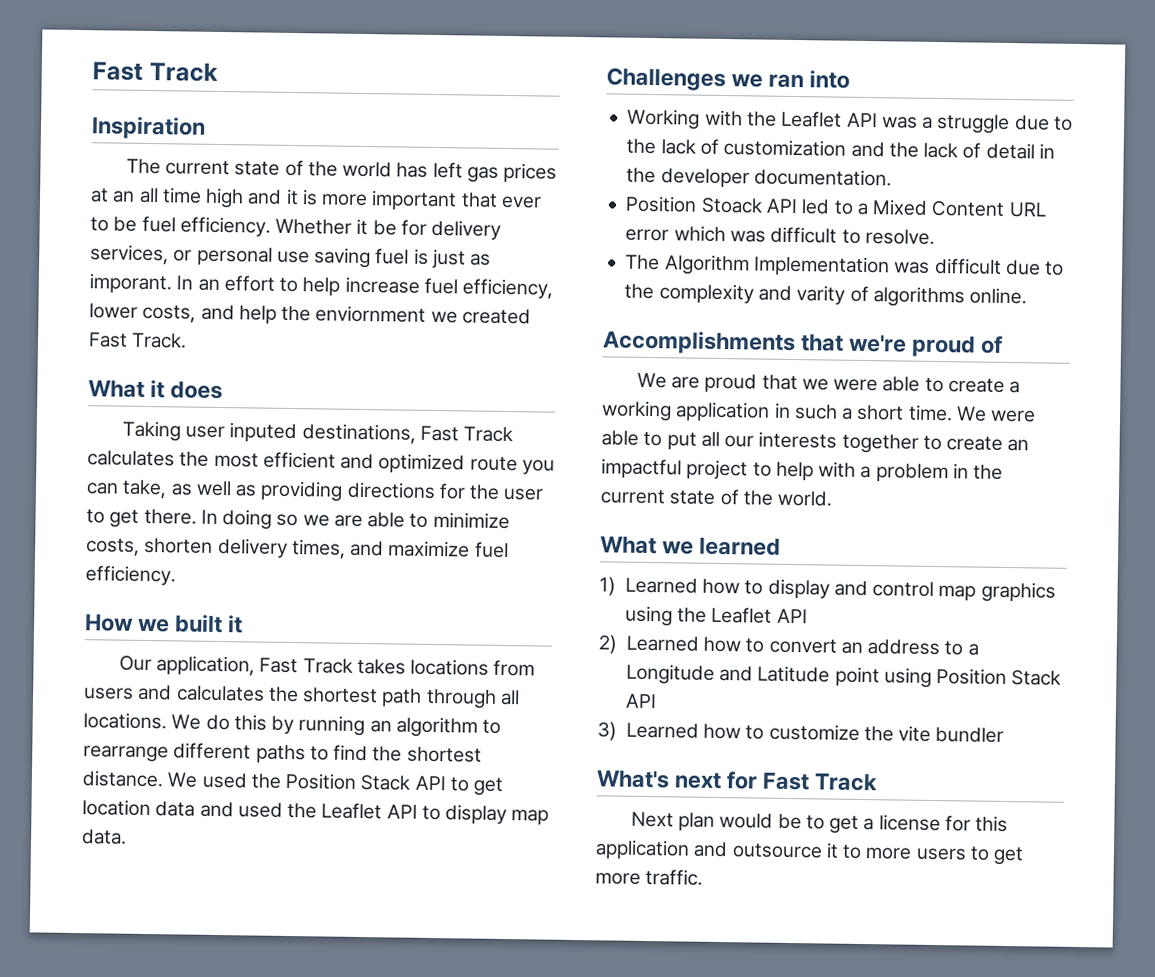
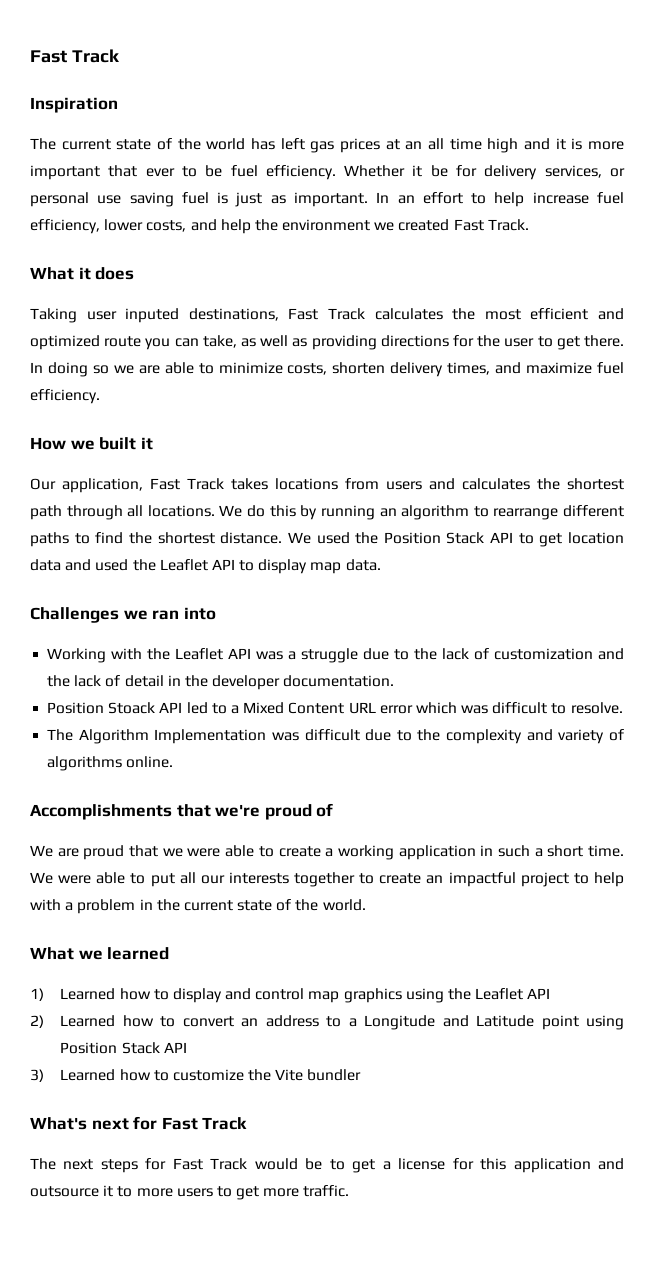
[89,273,172,294] imporant. -> [293,192,368,207] important.
[315,305,427,323] enviornment -> [282,219,371,231] environment
[796,285,846,305] varity -> [558,729,605,744] variety
[898,725,932,742] vite -> [275,1069,304,1081] Vite
[630,811,716,831] Next plan -> [30,1158,248,1173] The next steps for Fast Track

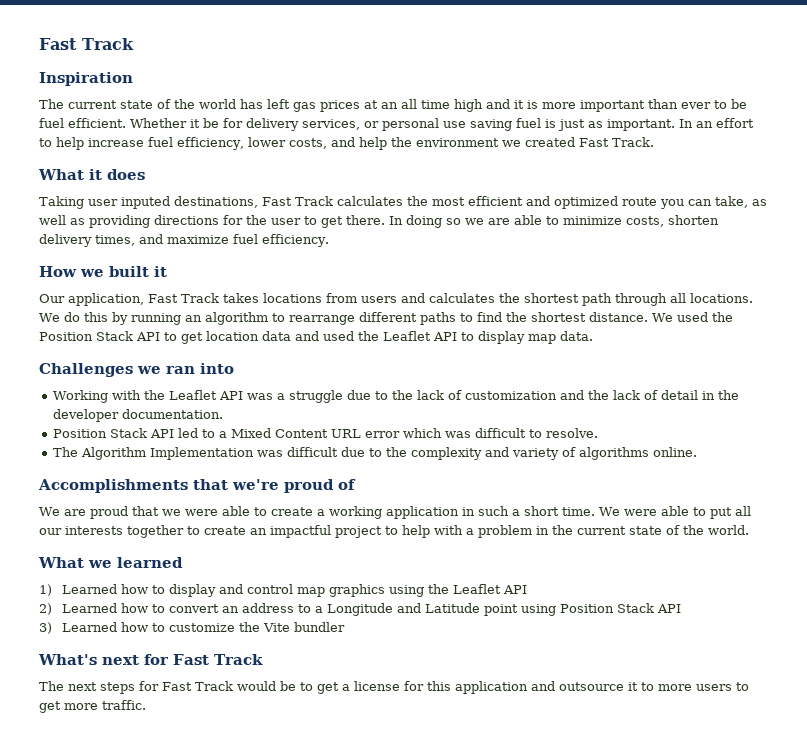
[108,165,138,177] that -> [648,99,678,109] than
[265,165,336,180] efficiency. -> [68,118,126,128] efficient.
[108,702,156,714] Stoack -> [109,428,147,438] Stack

